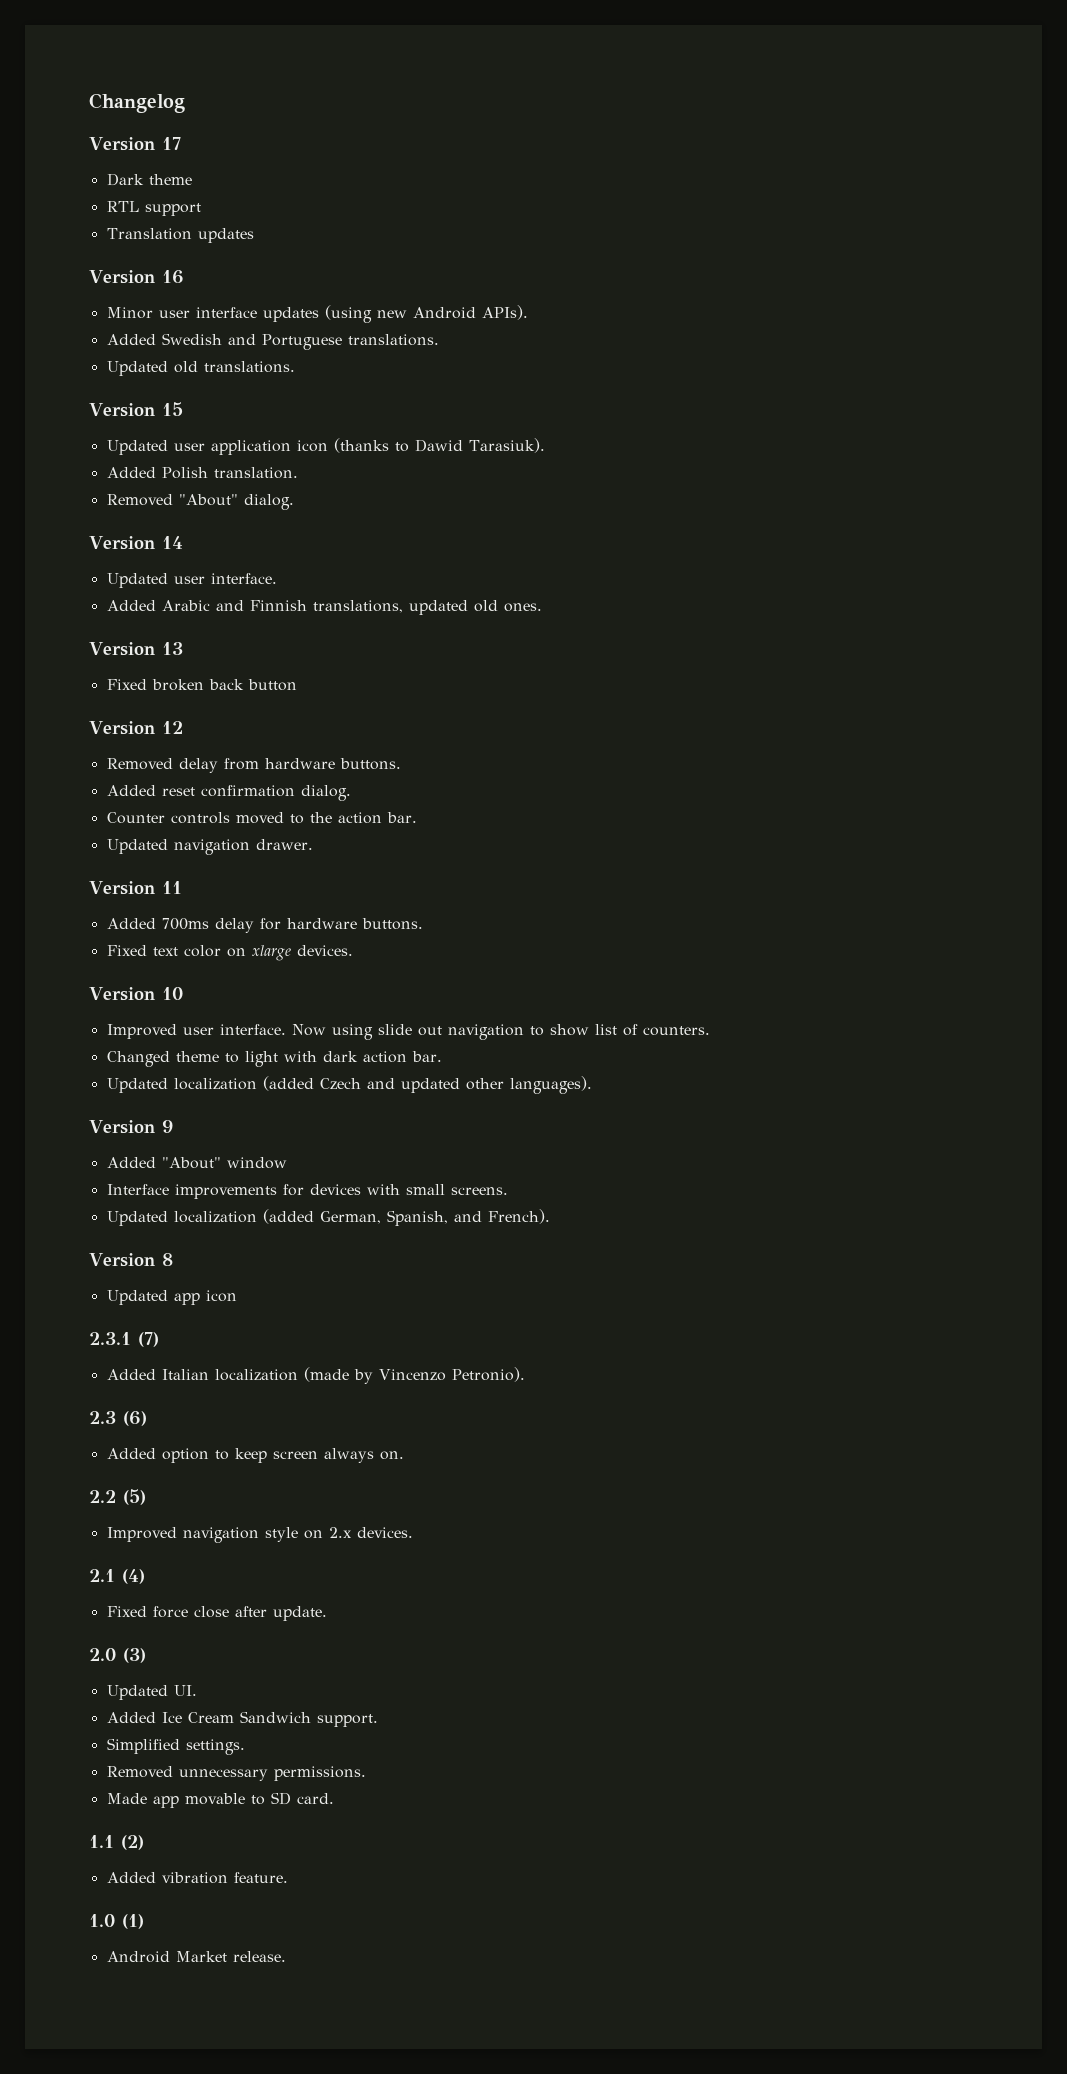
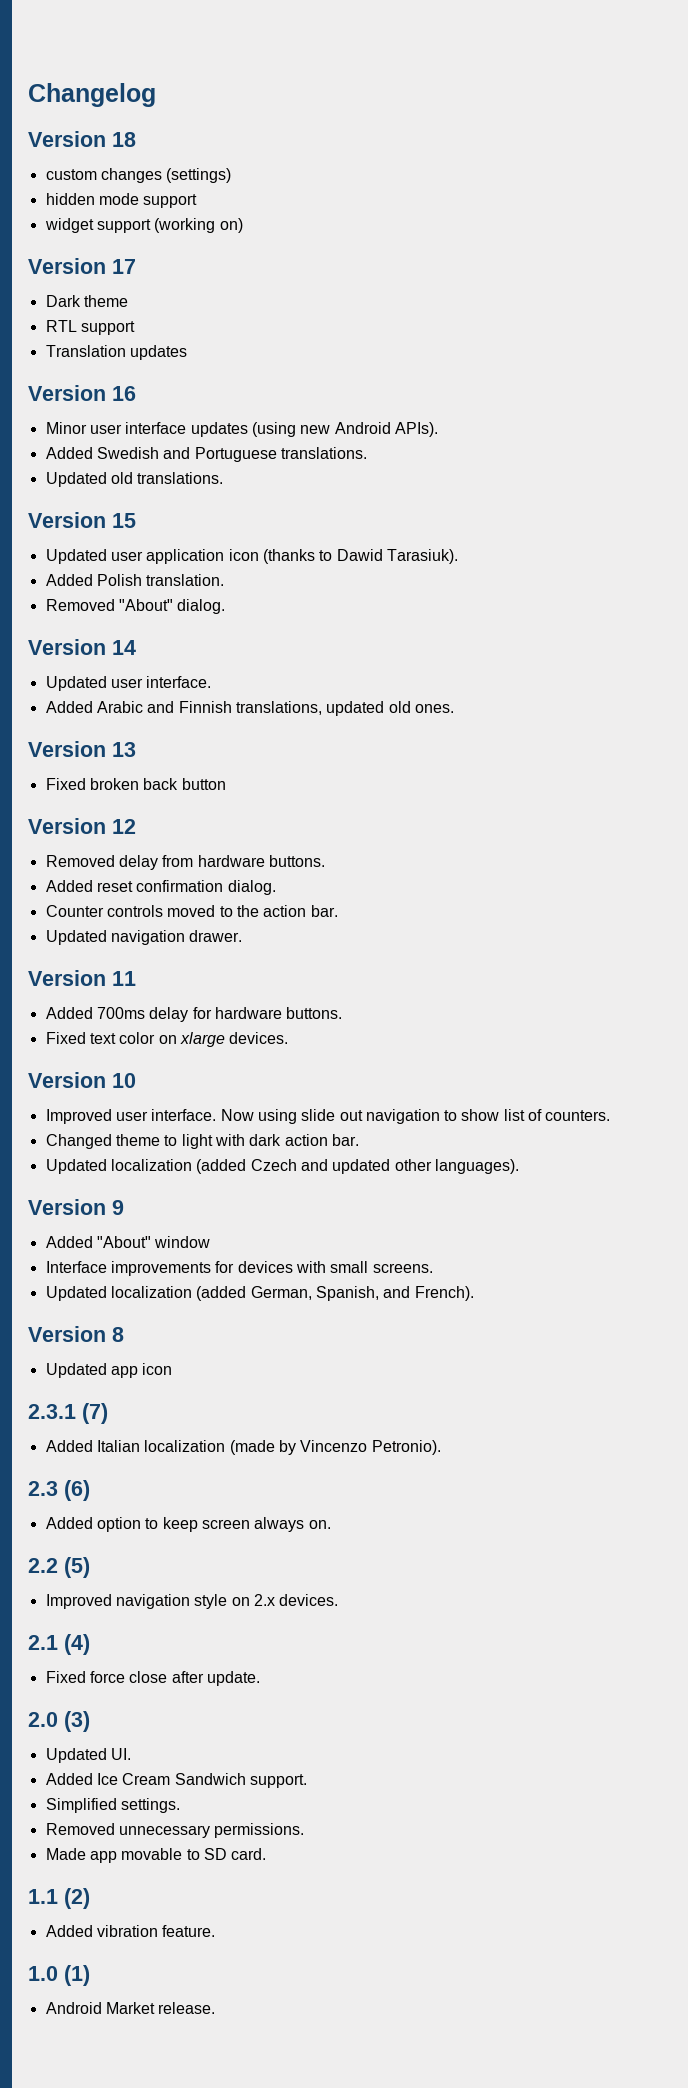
(185, 103) none -> [28,131,136,147] [45,168,232,183] [45,193,198,208] [44,218,243,233] // Version 18 // custom changes (settings) // hidden mode support // widget support (working on)

